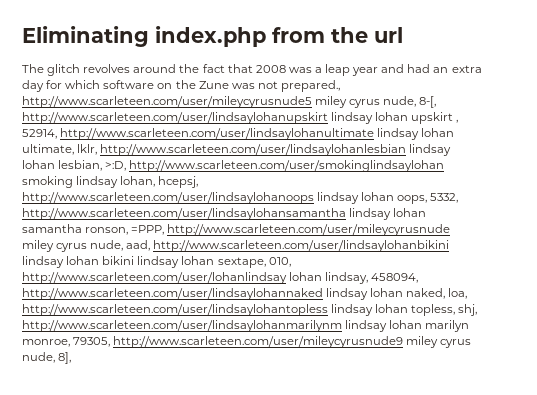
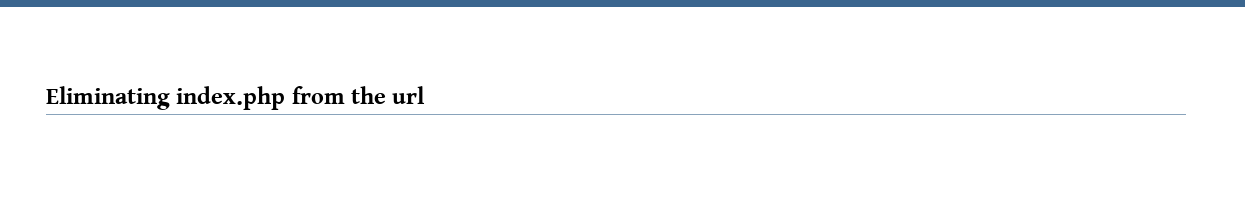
[22,64,482,76] [22,80,340,92] [22,96,437,108] [22,112,459,124] [22,128,455,140] [22,144,452,156] [22,160,445,172] [22,176,199,188] [22,192,459,204] [22,208,427,220] [22,224,451,236] [22,240,450,252] [22,256,291,268] [22,272,419,284] [22,288,468,300] [22,304,478,316] [22,320,470,332] [22,336,472,348] [22,352,72,364] // The glitch revolves around the fact that 2008 was a leap year and had an extra day for which software on the Zune was not prepared., http://www.scarleteen.com/user/mileycyrusnude5 miley cyrus nude, 8-[, http://www.scarleteen.com/user/lindsaylohanupskirt lindsay lohan upskirt , 52914, http://www.scarleteen.com/user/lindsaylohanultimate lindsay lohan ultimate, lklr, http://www.scarleteen.com/user/lindsaylohanlesbian lindsay lohan lesbian, >:D, http://www.scarleteen.com/user/smokinglindsaylohan smoking lindsay lohan, hcepsj, http://www.scarleteen.com/user/lindsaylohanoops lindsay lohan oops, 5332, http://www.scarleteen.com/user/lindsaylohansamantha lindsay lohan samantha ronson, =PPP, http://www.scarleteen.com/user/mileycyrusnude miley cyrus nude, aad, http://www.scarleteen.com/user/lindsaylohanbikini lindsay lohan bikini lindsay lohan sextape, 010, http://www.scarleteen.com/user/lohanlindsay lohan lindsay, 458094, http://www.scarleteen.com/user/lindsaylohannaked lindsay lohan naked, loa, http://www.scarleteen.com/user/lindsaylohantopless lindsay lohan topless, shj, http://www.scarleteen.com/user/lindsaylohanmarilynm lindsay lohan marilyn monroe, 79305, http://www.scarleteen.com/user/mileycyrusnude9 miley cyrus nude, 8], -> (426, 95) none

